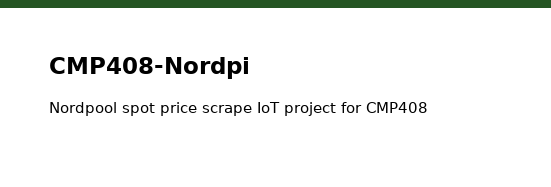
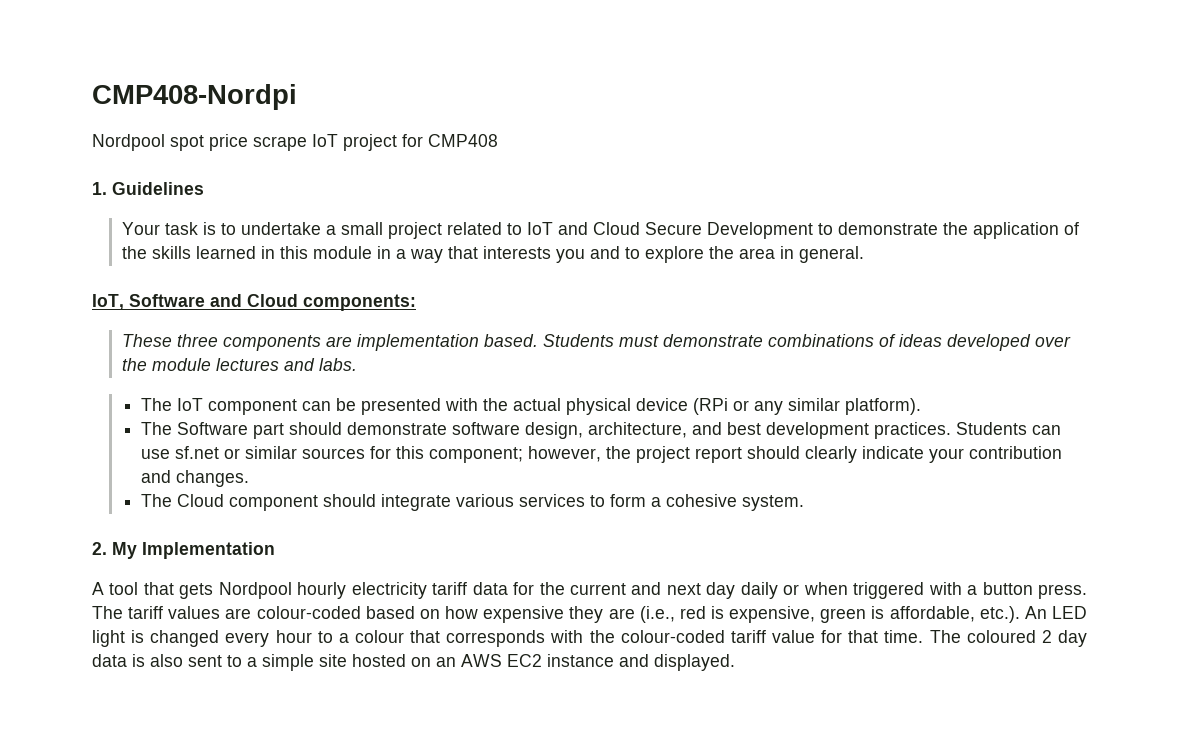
(428, 107) none -> [92,182,204,195] [121,222,1079,239] [121,246,864,263] [92,294,416,311] [121,334,1071,351] [121,358,357,371] [140,398,921,415] [140,422,1061,439] [140,446,1062,463] [140,470,249,487] [140,494,804,511] [92,542,275,559] [92,582,1088,599] [92,606,1087,623] [92,630,1087,647] [92,654,735,671] // 1. Guidelines // Your task is to undertake a small project related to IoT and Cloud Secure Development to demonstrate the application of the skills learned in this module in a way that interests you and to explore the area in general. // IoT, Software and Cloud components: // These three components are implementation based. Students must demonstrate combinations of ideas developed over the module lectures and labs. // The IoT component can be presented with the actual physical device (RPi or any similar platform). // The Software part should demonstrate software design, architecture, and best development practices. Students can use sf.net or similar sources for this component; however, the project report should clearly indicate your contribution and changes. // The Cloud component should integrate various services to form a cohesive system. // 2. My Implementation // A tool that gets Nordpool hourly electricity tariff data for the current and next day daily or when triggered with a button press. The tariff values are colour-coded based on how expensive they are (i.e., red is expensive, green is affordable, etc.). An LED light is changed every hour to a colour that corresponds with the colour-coded tariff value for that time. The coloured 2 day data is also sent to a simple site hosted on an AWS EC2 instance and displayed.

